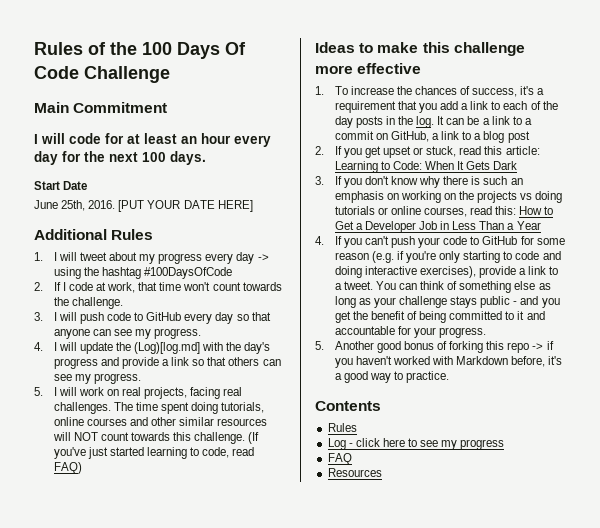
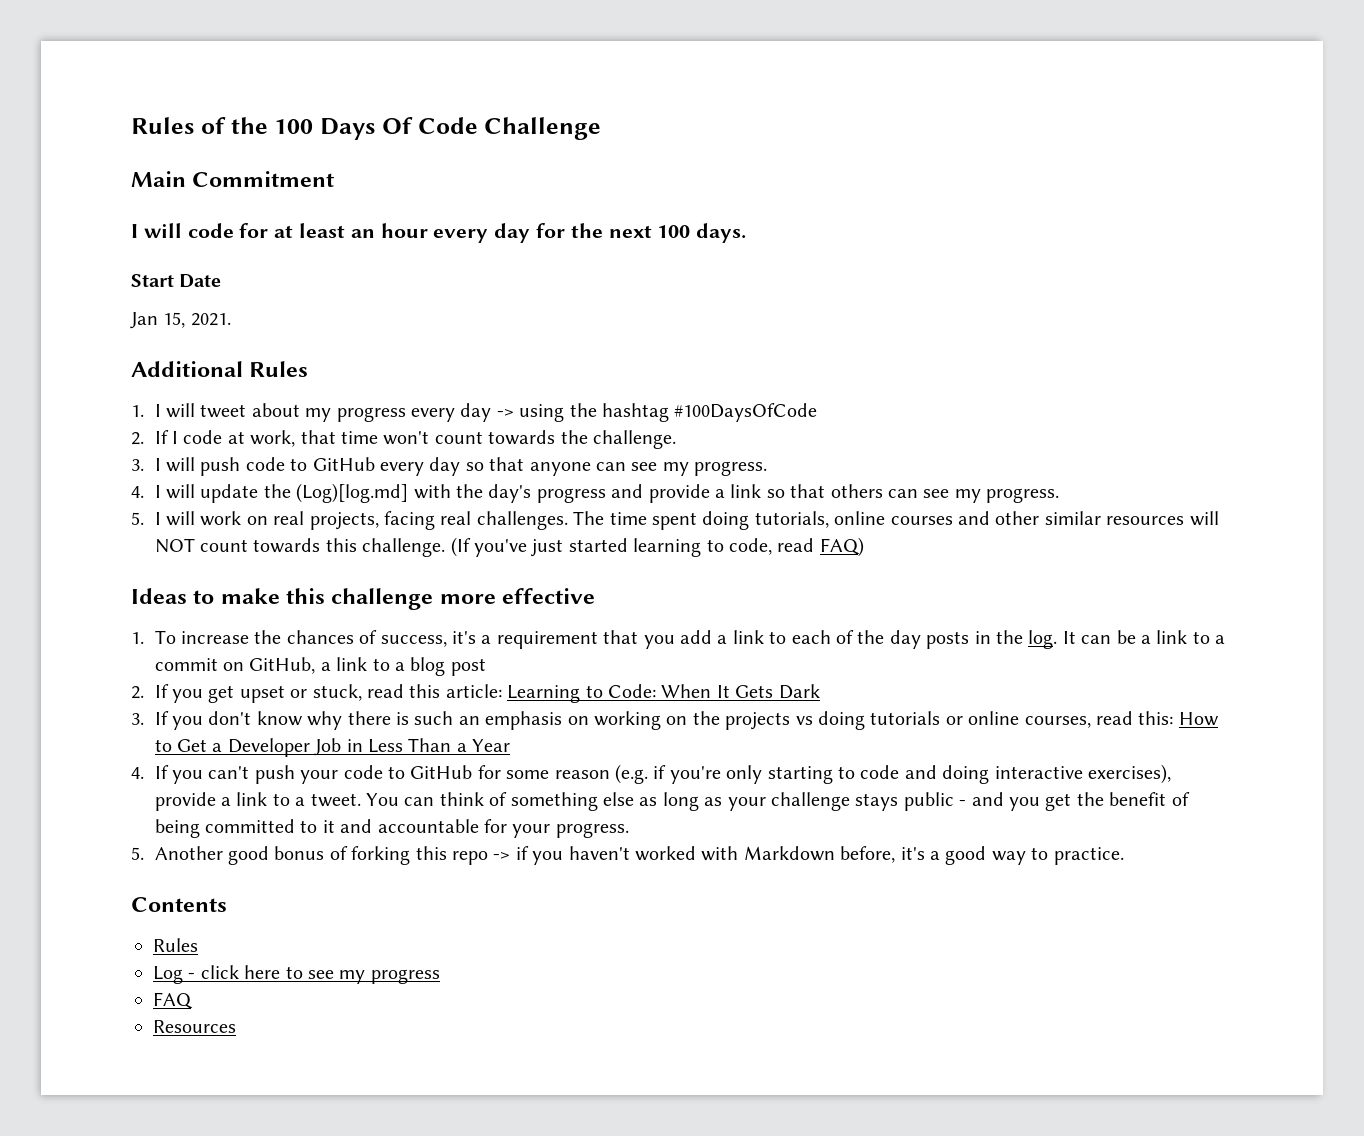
[34,200,253,212] June 25th, 2016. [PUT YOUR DATE HERE] -> [130,312,231,329] Jan 15, 2021.

